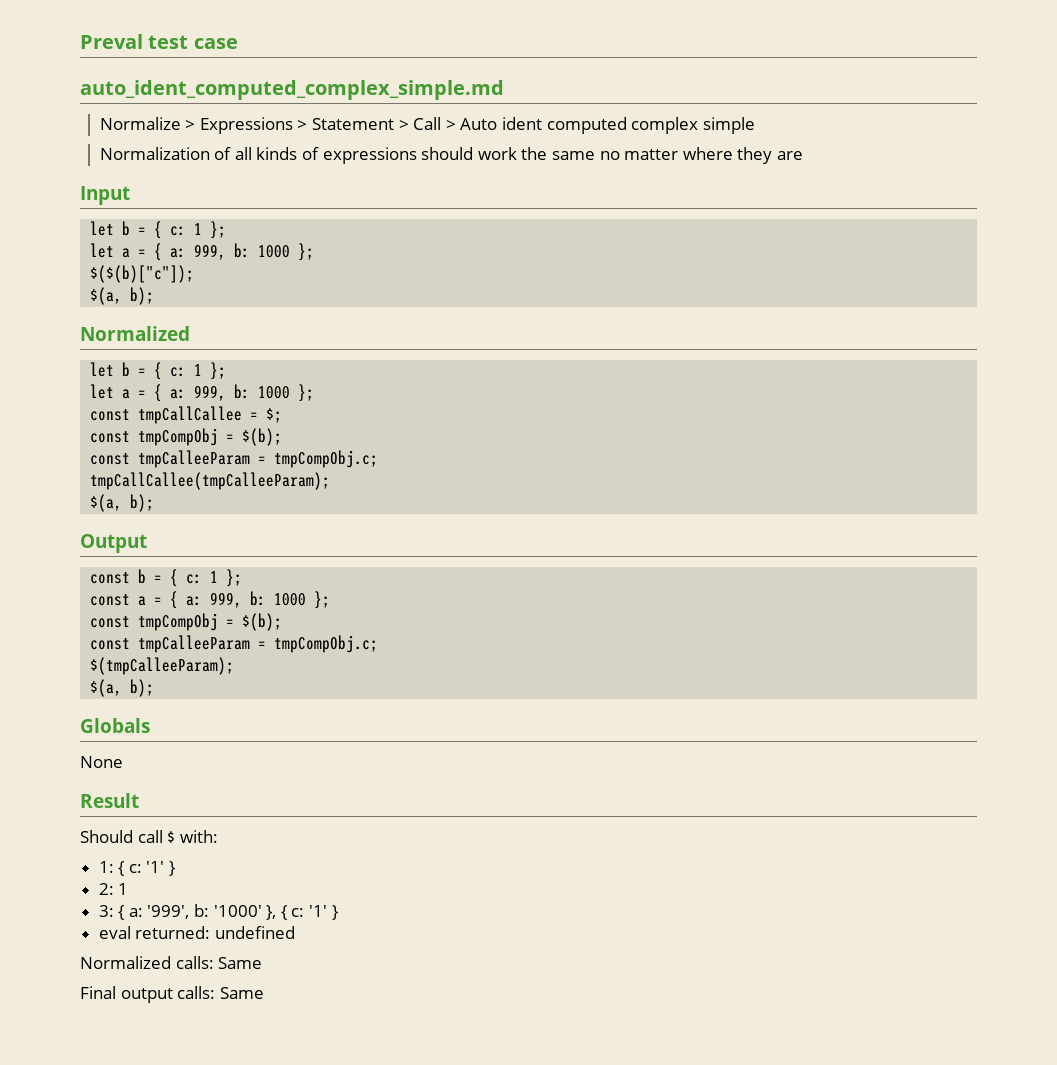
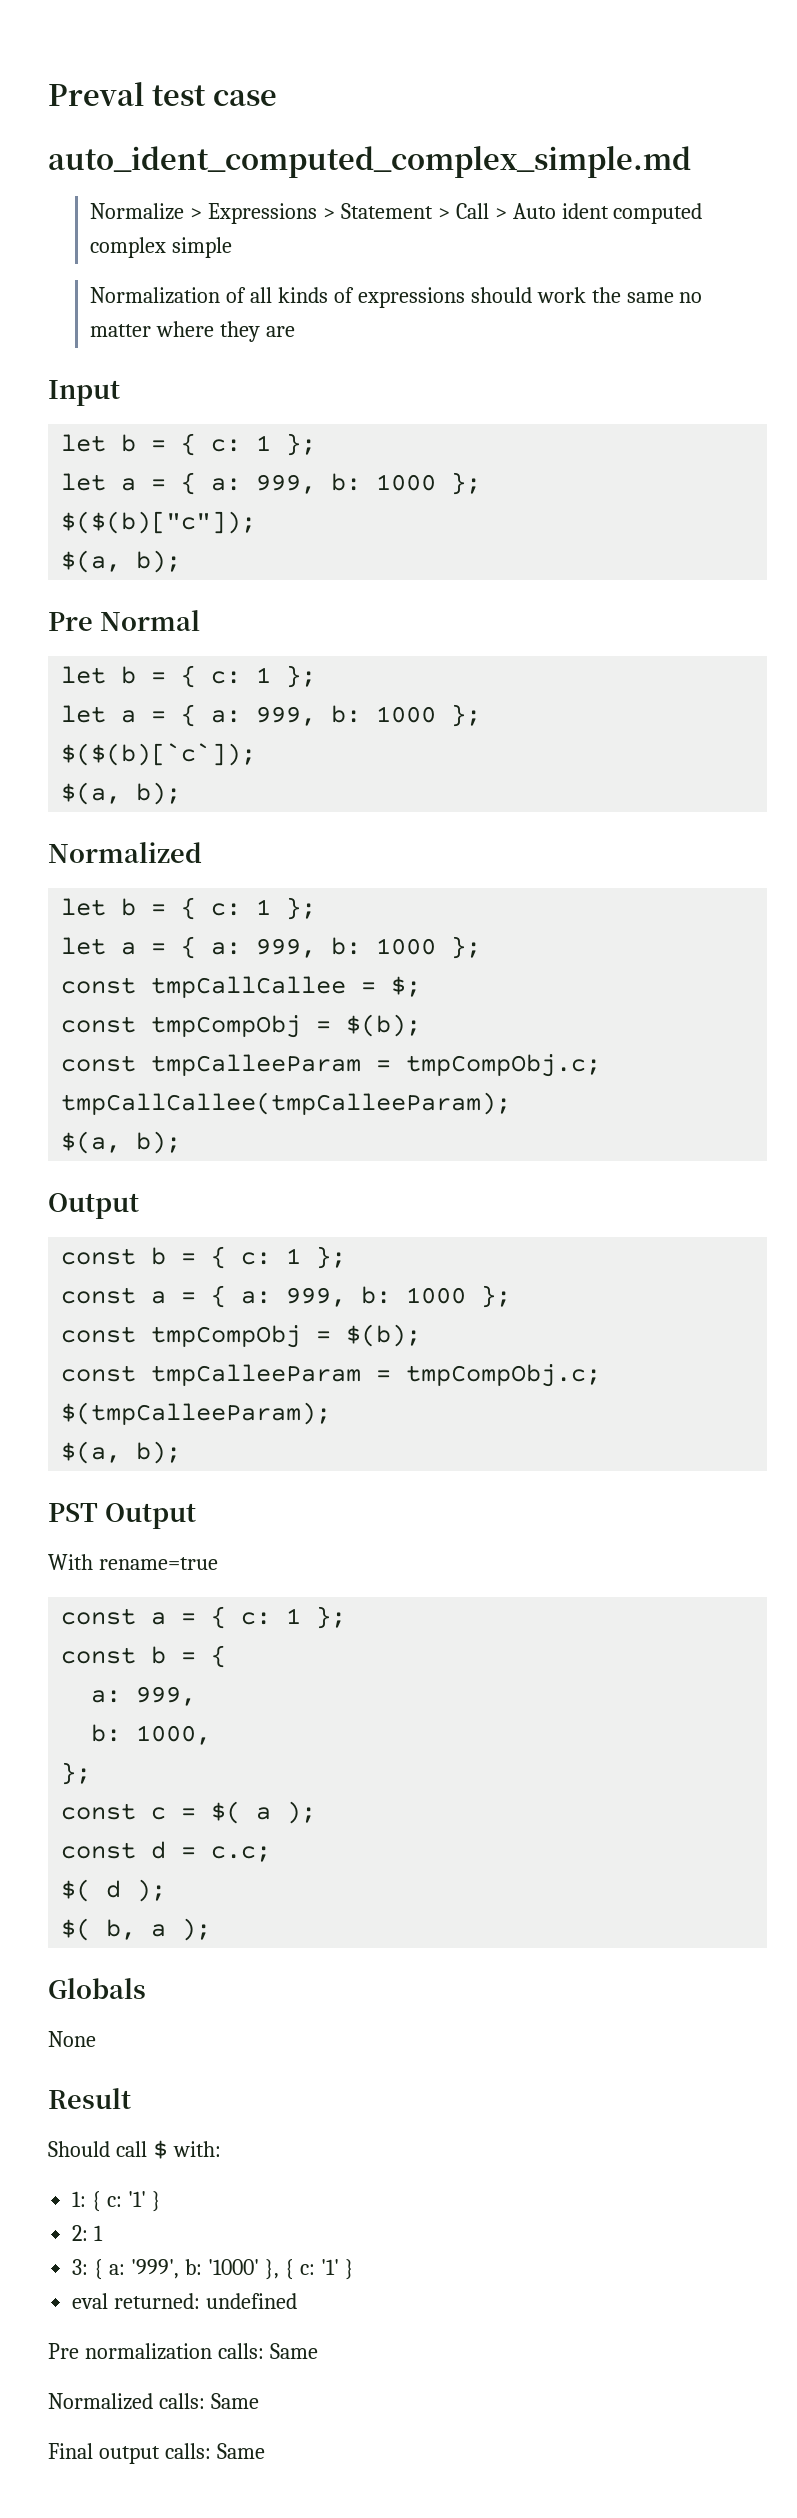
(155, 296) none -> [48,610,200,631] [61,665,317,688] [61,704,482,727] [61,743,257,766] [61,782,182,805] // Pre Normal // let b = { c: 1 }; // let a = { a: 999, b: 1000 }; // $($(b)[`c`]); // $(a, b);
(155, 688) none -> [48,1503,196,1529] [48,1554,218,1570] [61,1606,347,1629] [61,1645,227,1668] [91,1686,197,1706] [91,1724,212,1745] [61,1762,92,1785] [61,1801,317,1824] [61,1841,272,1862] [61,1879,167,1902] [61,1918,212,1941] // PST Output // With rename=true // const a = { c: 1 }; // const b = { // a: 999, // b: 1000, // }; // const c = $( a ); // const d = c.c; // $( d ); // $( b, a );
(295, 932) none -> [48,2343,318,2360] // Pre normalization calls: Same

